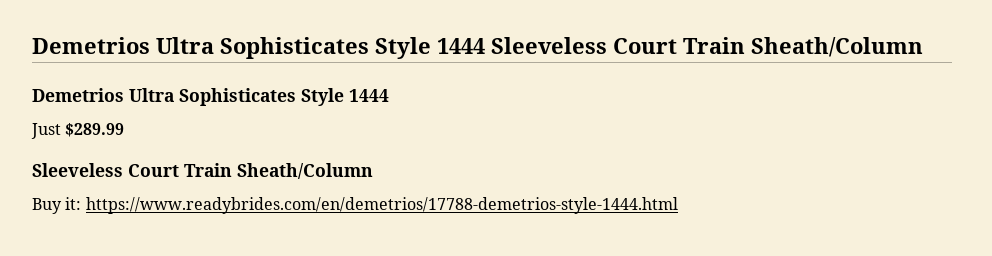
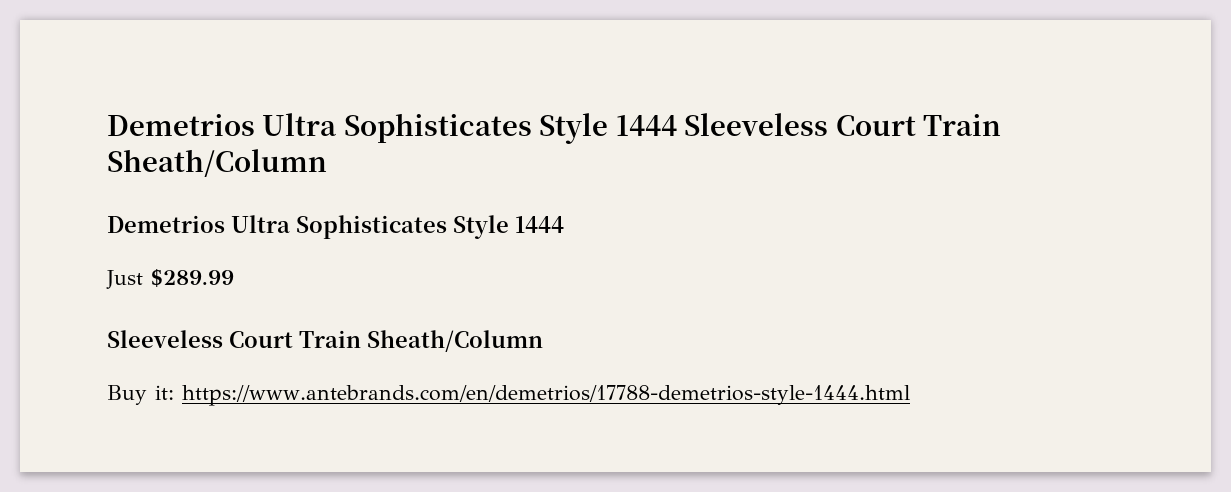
[85,197,678,214] https://www.readybrides.com/en/demetrios/17788-demetrios-style-1444.html -> [182,385,910,406] https://www.antebrands.com/en/demetrios/17788-demetrios-style-1444.html

